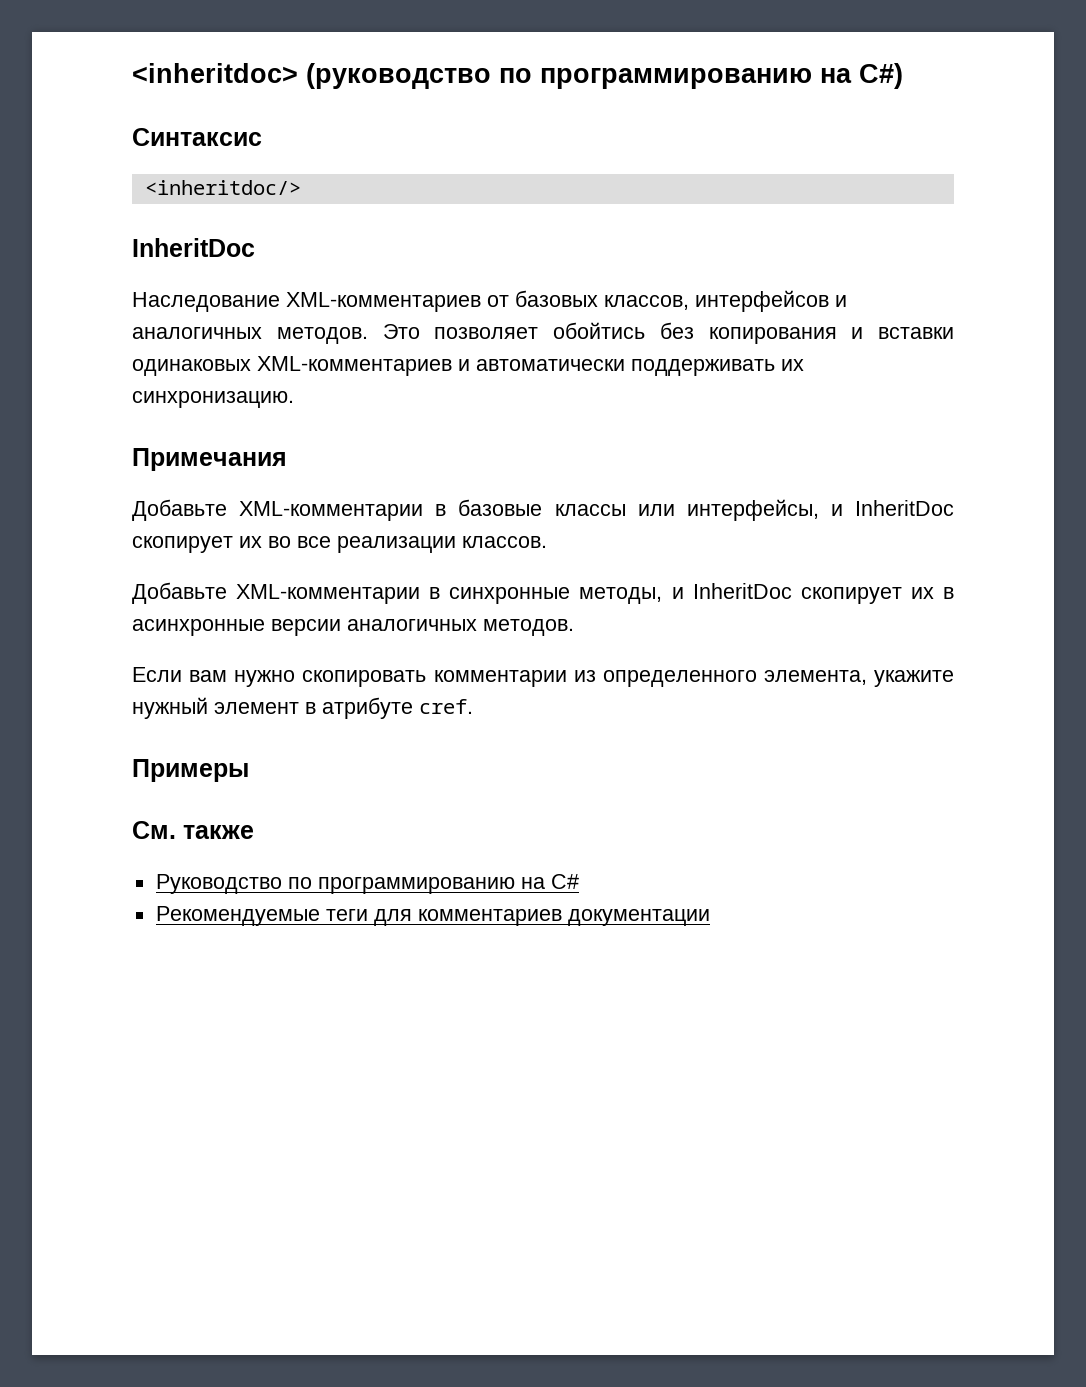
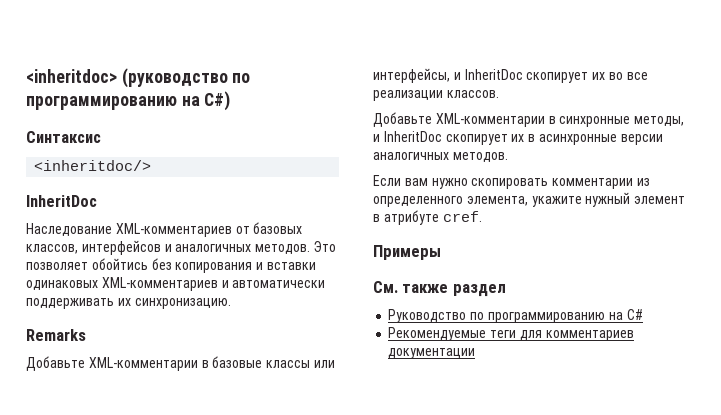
[132,448,287,471] Примечания -> [26,329,86,341] Remarks
(254, 832) none -> [452,284,506,297] раздел

